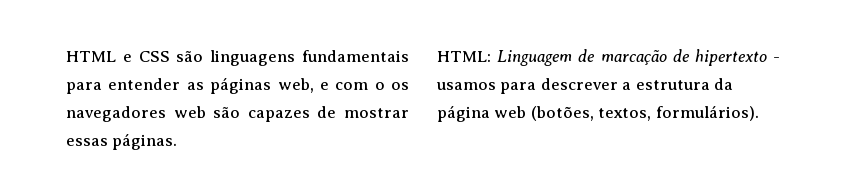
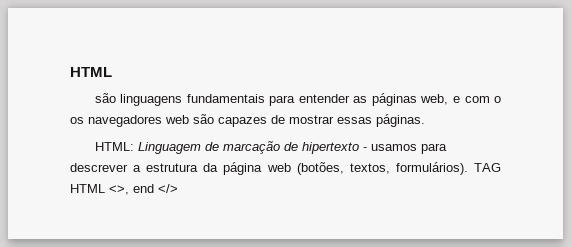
[66,51,170,62] HTML e CSS -> [70,67,112,77] HTML //
(759, 113) none -> [473,163,501,172] [70,184,178,195] TAG HTML <>, end </>

